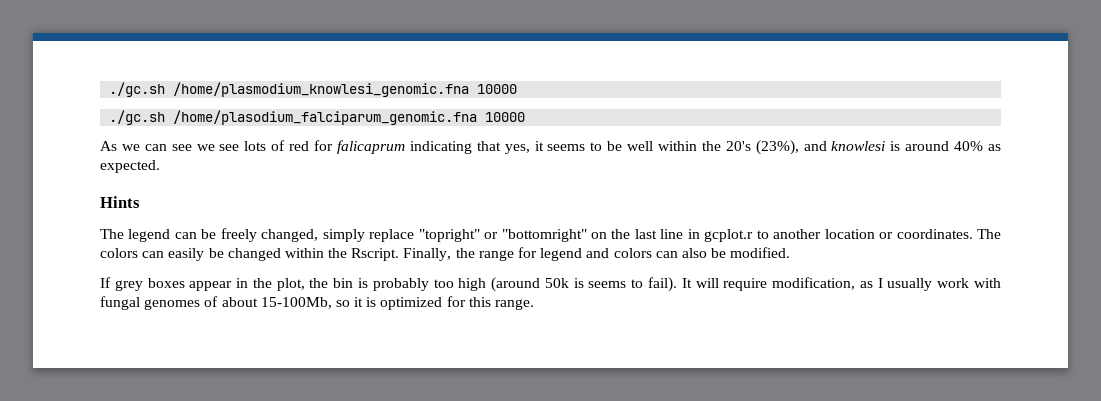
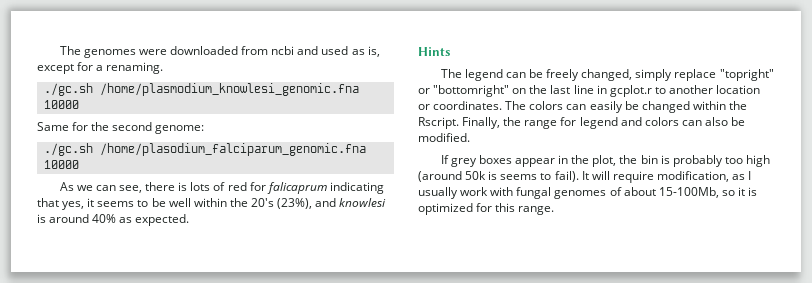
[109,82,518,97] ./gc.sh /home/plasmodium_knowlesi_genomic.fna 10000 -> [59,46,380,58] [37,62,164,74] [43,83,359,96] [43,100,79,109] [37,122,205,134] The genomes were downloaded from ncbi and used as is, except for a renaming. // ./gc.sh /home/plasmodium_knowlesi_genomic.fna 10000 // Same for the second genome:
[171,144,240,151] see we see -> [119,182,188,193] see, there is

